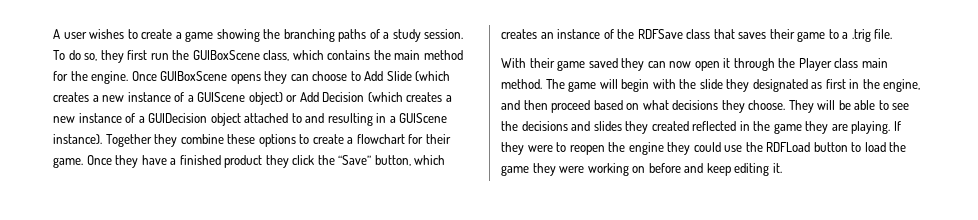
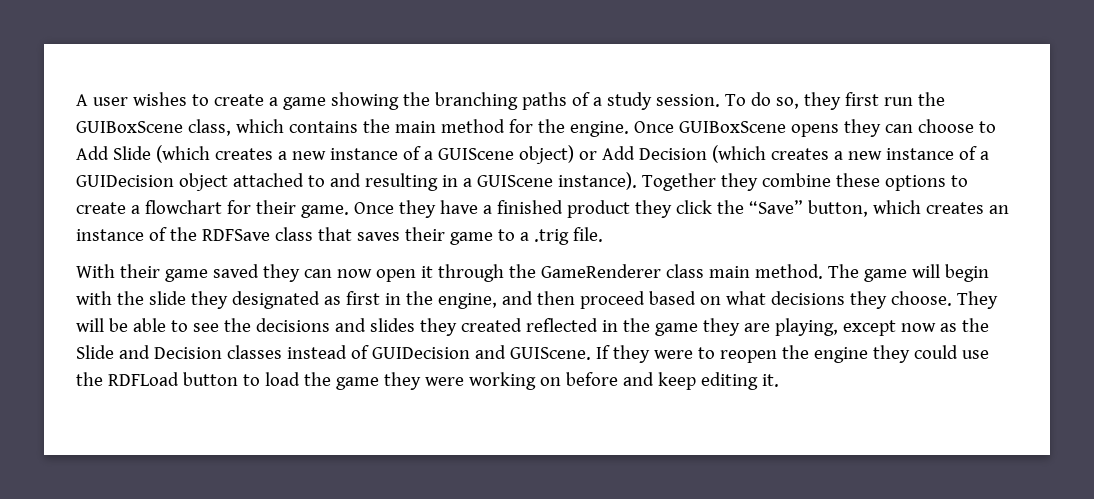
[798,58,832,71] Player -> [540,264,661,278] GameRenderer
[851,121,891,134] playing. -> [774,318,989,336] [76,345,591,360] playing, except now as the Slide and Decision classes instead of GUIDecision and GUIScene.

